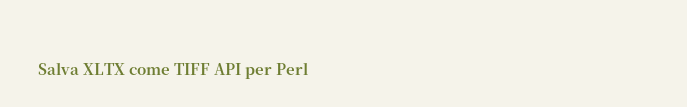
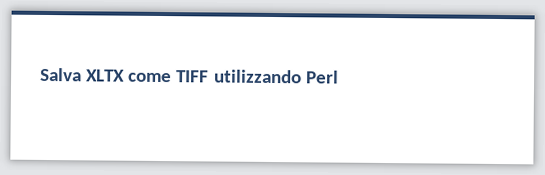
[214,63,273,79] API per -> [213,69,302,84] utilizzando

